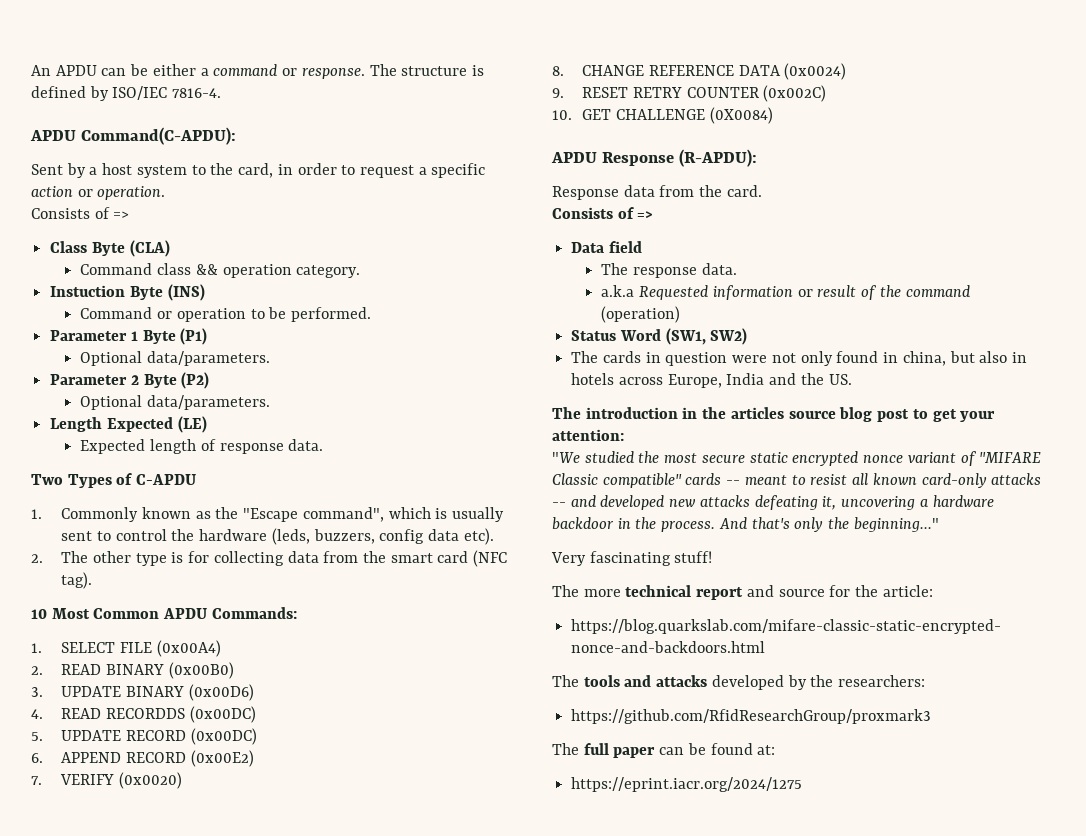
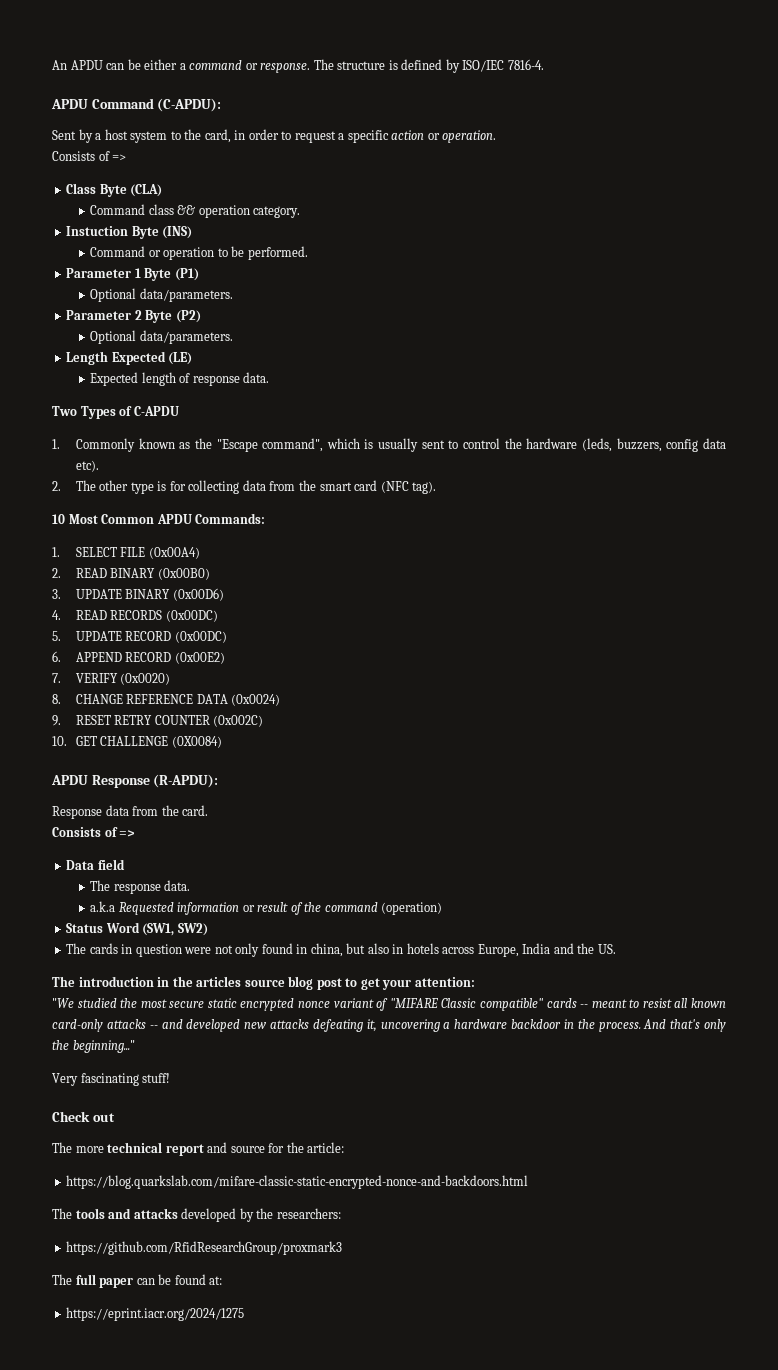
[81,127,237,145] Command(C-APDU): -> [91,98,222,112] Command (C-APDU):
[105,708,185,719] RECORDDS -> [110,610,163,620] RECORDS
(713, 557) none -> [52,1111,115,1122] // Check out

